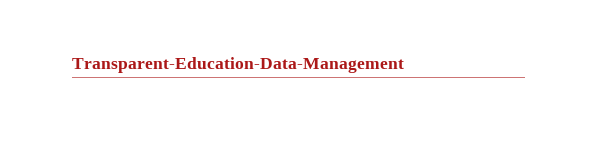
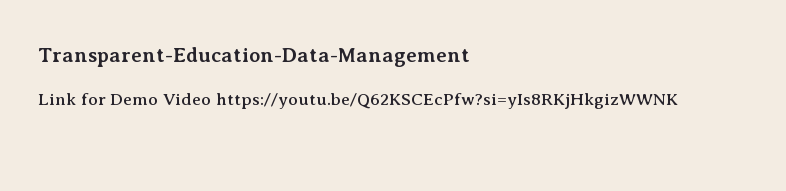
(404, 65) none -> [38,93,678,109] // Link for Demo Video https://youtu.be/Q62KSCEcPfw?si=yIs8RKjHkgizWWNK

